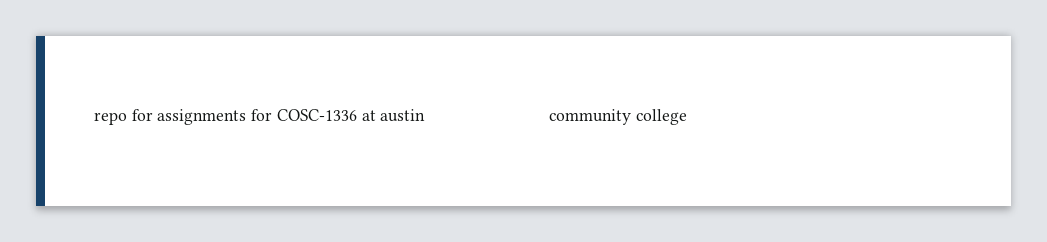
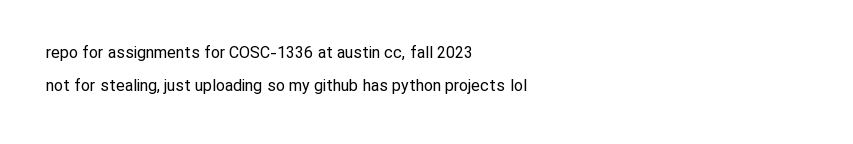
[549,109,687,125] community college -> [384,44,473,61] [46,77,527,94] cc, fall 2023 // not for stealing, just uploading so my github has python projects lol

